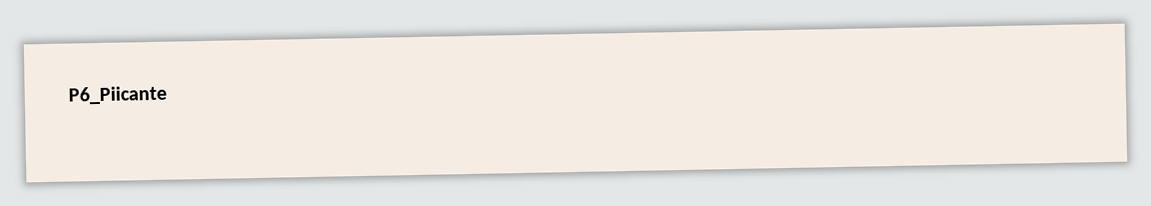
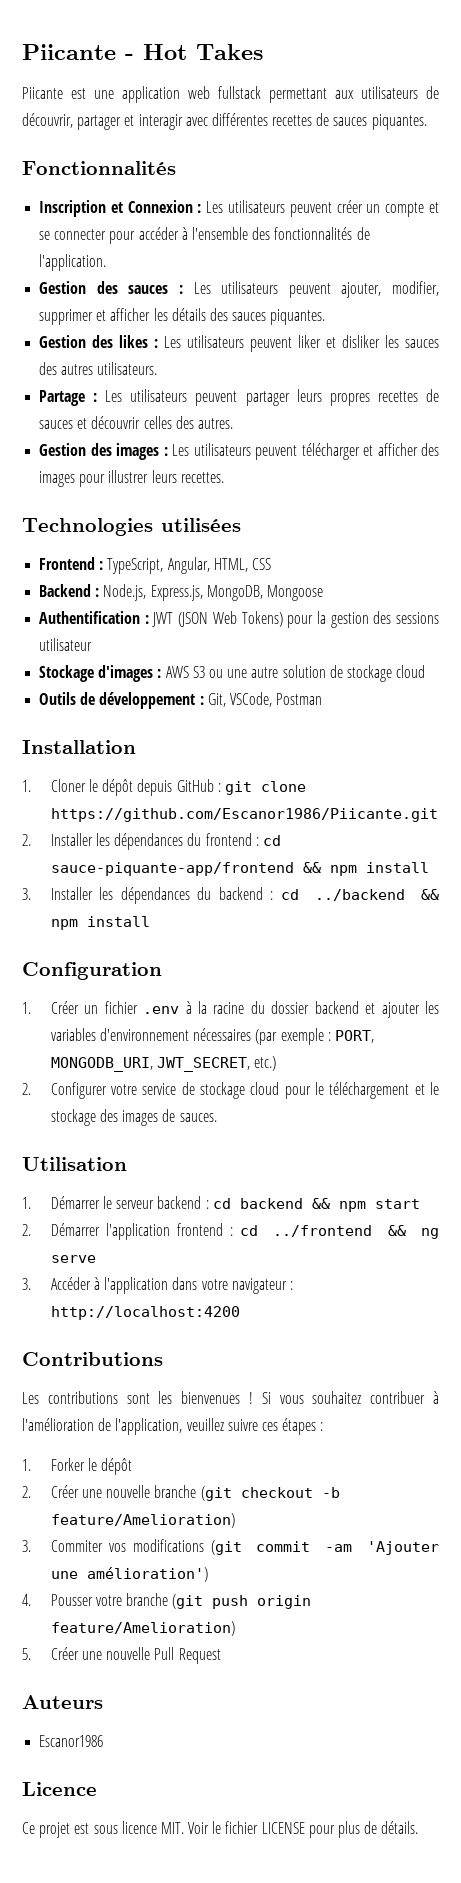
[68,85,167,105] P6_Piicante -> [22,44,263,60] [22,86,439,103] [22,113,427,130] [22,161,176,175] [39,200,440,217] [39,227,370,244] [39,254,107,271] [39,281,439,298] [39,308,326,325] [39,335,439,352] [39,362,158,375] [39,389,439,406] [39,416,233,429] [39,443,439,460] [39,470,224,487] [22,518,241,536] [39,557,271,574] [39,584,323,601] [39,611,439,628] [39,638,93,651] [39,665,426,682] [39,692,323,709] [22,740,136,754] [22,779,306,796] [50,808,438,822] [22,833,281,850] [50,862,429,876] [22,887,440,904] [50,916,150,930] [22,962,162,980] [22,1001,439,1018] [50,1028,374,1045] [50,1056,277,1072] [22,1082,440,1099] [50,1109,217,1126] [22,1157,127,1171] [22,1196,420,1212] [22,1223,439,1240] [50,1255,96,1263] [22,1277,293,1294] [50,1306,240,1320] [22,1352,163,1366] [22,1391,440,1404] [22,1418,324,1435] [22,1458,133,1475] [22,1485,340,1501] [50,1513,235,1528] [22,1539,439,1555] [50,1567,208,1582] [22,1593,312,1609] [50,1621,235,1636] [22,1647,221,1664] [22,1695,103,1709] [39,1735,104,1747] [22,1782,97,1796] [22,1821,419,1838] Piicante - Hot Takes // Piicante est une application web fullstack permettant aux utilisateurs de découvrir, partager et interagir avec différentes recettes de sauces piquantes. // Fonctionnalités // Inscription et Connexion : Les utilisateurs peuvent créer un compte et se connecter pour accéder à l'ensemble des fonctionnalités de l'application. // Gestion des sauces : Les utilisateurs peuvent ajouter, modifier, supprimer et afficher les détails des sauces piquantes. // Gestion des likes : Les utilisateurs peuvent liker et disliker les sauces des autres utilisateurs. // Partage : Les utilisateurs peuvent partager leurs propres recettes de sauces et découvrir celles des autres. // Gestion des images : Les utilisateurs peuvent télécharger et afficher des images pour illustrer leurs recettes. // Technologies utilisées // Frontend : TypeScript, Angular, HTML, CSS // Backend : Node.js, Express.js, MongoDB, Mongoose // Authentification : JWT (JSON Web Tokens) pour la gestion des sessions utilisateur // Stockage d'images : AWS S3 ou une autre solution de stockage cloud // Outils de développement : Git, VSCode, Postman // Installation // 1. Cloner le dépôt depuis GitHub : git clone https://github.com/Escanor1986/Piicante.git // 2. Installer les dépendances du frontend : cd sauce-piquante-app/frontend && npm install // 3. Installer les dépendances du backend : cd ../backend && npm install // Configuration // 1. Créer un fichier .env à la racine du dossier backend et ajouter les variables d'environnement nécessaires (par exemple : PORT, MONGODB_URI, JWT_SECRET, etc.) // 2. Configurer votre service de stockage cloud pour le téléchargement et le stockage des images de sauces. // Utilisation // 1. Démarrer le serveur backend : cd backend && npm start // 2. Démarrer l'application frontend : cd ../frontend && ng serve // 3. Accéder à l'application dans votre navigateur : http://localhost:4200 // Contributions // Les contributions sont les bienvenues ! Si vous souhaitez contribuer à l'amélioration de l'application, veuillez suivre ces étapes : // 1. Forker le dépôt // 2. Créer une nouvelle branche (git checkout -b feature/Amelioration) // 3. Commiter vos modifications (git commit -am 'Ajouter une amélioration') // 4. Pousser votre branche (git push origin feature/Amelioration) // 5. Créer une nouvelle Pull Request // Auteurs // Escanor1986 // Licence // Ce projet est sous licence MIT. Voir le fichier LICENSE pour plus de détails.

